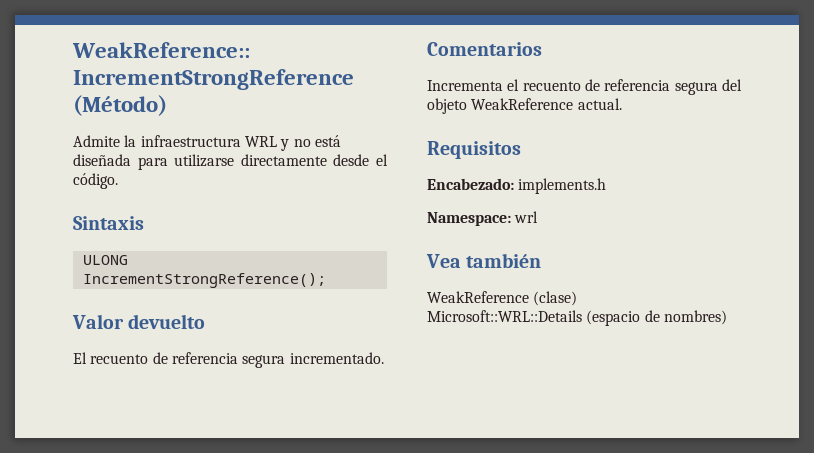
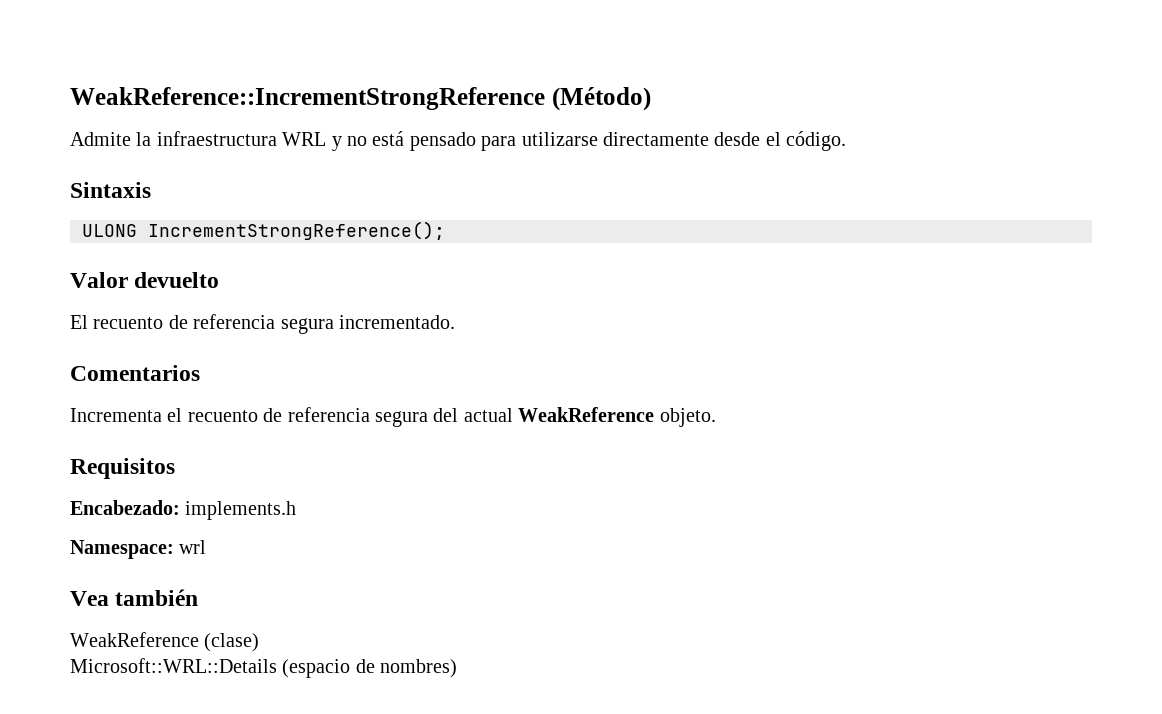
[73,154,131,166] diseñada -> [409,132,476,151] pensado
[427,98,622,114] objeto WeakReference actual. -> [463,407,716,427] actual WeakReference objeto.

